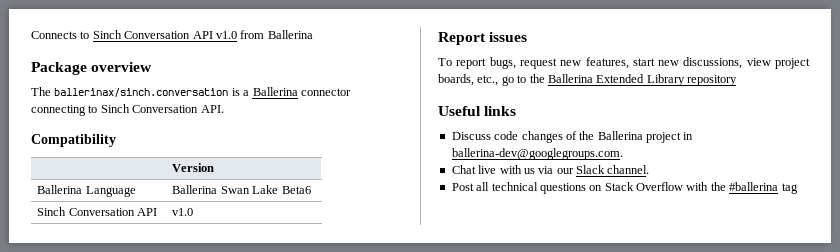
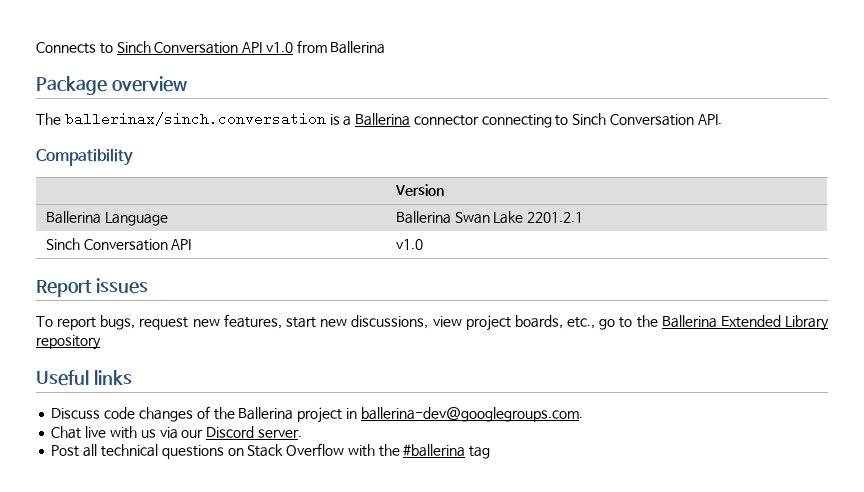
[281,186,311,194] Beta6 -> [527,212,584,223] 2201.2.1
[576,165,650,174] Slack channel. -> [206,426,302,438] Discord server.

